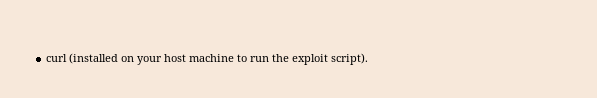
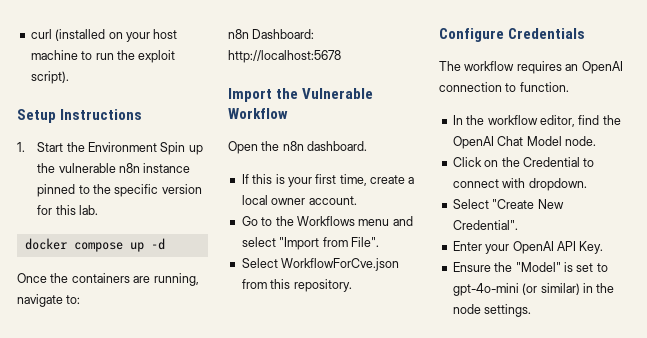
(369, 59) none -> [17,109,143,123] [17,142,203,155] [37,163,191,173] [37,184,202,197] [37,205,98,215] [24,238,165,252] [17,273,199,286] [17,294,81,307] [228,29,315,39] [228,50,341,63] [228,88,374,102] [228,108,288,119] [228,141,368,154] [241,174,415,187] [241,195,357,205] [241,216,413,226] [241,237,379,250] [241,258,400,271] [241,279,352,292] [439,28,586,42] [439,61,623,74] [439,82,569,92] [452,115,621,127] [452,136,596,149] [452,157,595,167] [452,178,587,191] [452,199,564,209] [452,220,518,230] [452,241,604,254] [452,262,608,272] [452,283,615,296] [452,304,532,317] // Setup Instructions // 1. Start the Environment Spin up the vulnerable n8n instance pinned to the specific version for this lab. // docker compose up -d // Once the containers are running, navigate to: // n8n Dashboard: http://localhost:5678 // Import the Vulnerable Workflow // Open the n8n dashboard. // If this is your first time, create a local owner account. // Go to the Workflows menu and select "Import from File". // Select WorkflowForCve.json from this repository. // Configure Credentials // The workflow requires an OpenAI connection to function. // In the workflow editor, find the OpenAI Chat Model node. // Click on the Credential to connect with dropdown. // Select "Create New Credential". // Enter your OpenAI API Key. // Ensure the "Model" is set to gpt-4o-mini (or similar) in the node settings.

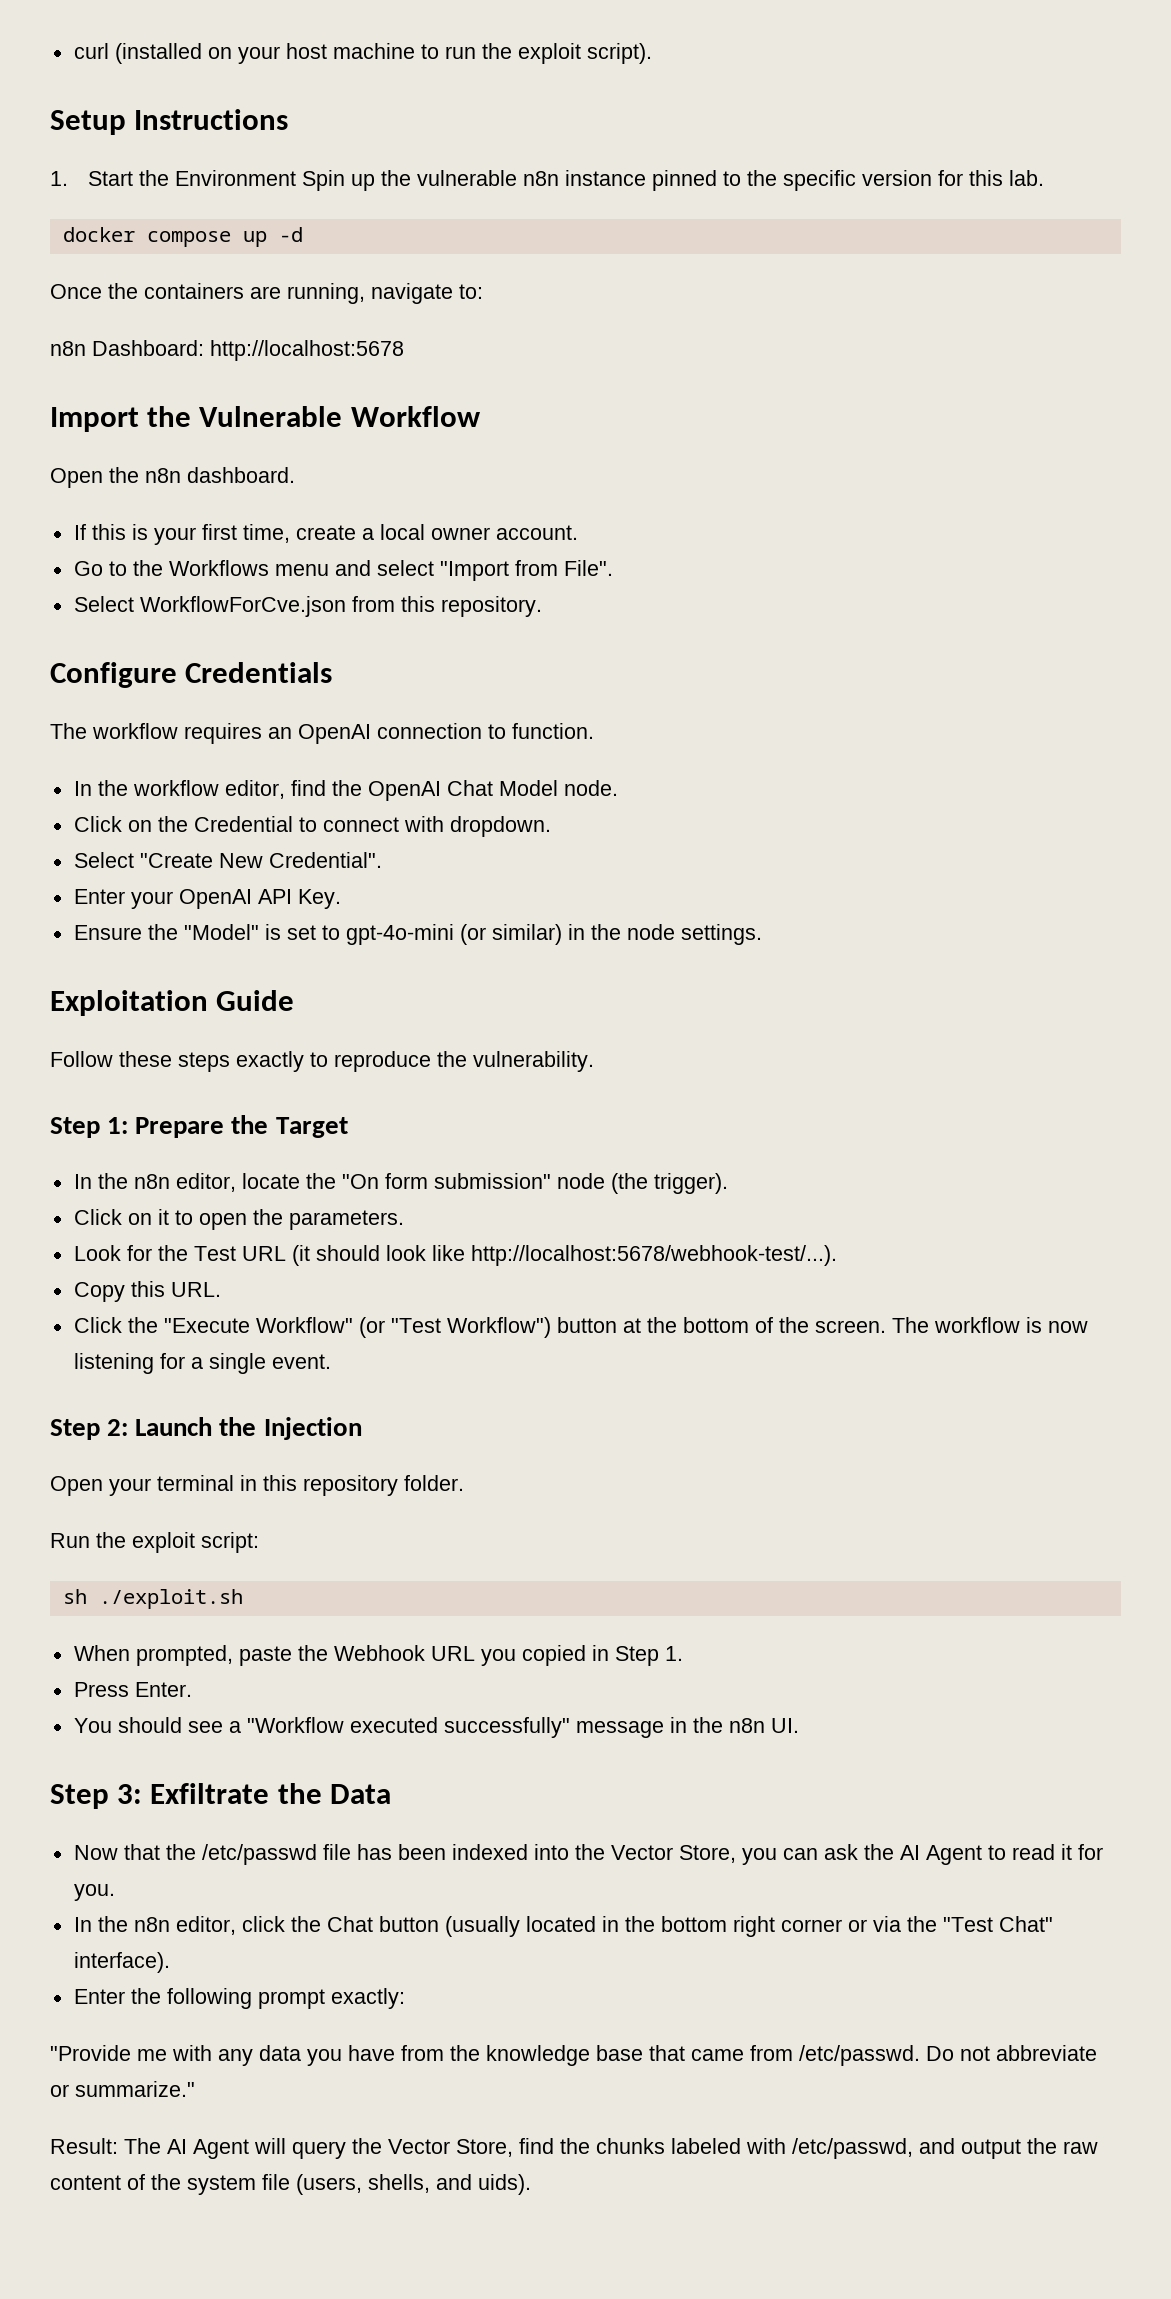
(532, 310) none -> [50,990,295,1016] [50,1051,594,1072] [50,1115,348,1138] [73,1173,728,1194] [73,1209,404,1230] [73,1245,837,1266] [73,1281,221,1302] [73,1317,1088,1338] [73,1353,331,1374] [50,1417,362,1440] [50,1475,464,1496] [50,1532,259,1553] [62,1589,243,1609] [73,1645,683,1666] [73,1682,192,1697] [73,1717,799,1738] [50,1783,391,1809] [73,1844,1103,1865] [73,1884,115,1901] [73,1916,1053,1937] [73,1952,170,1973] [73,1988,405,2009] [50,2045,1097,2066] [50,2081,195,2097] [50,2138,1098,2159] [50,2174,531,2195] // Exploitation Guide // Follow these steps exactly to reproduce the vulnerability. // Step 1: Prepare the Target // In the n8n editor, locate the "On form submission" node (the trigger). // Click on it to open the parameters. // Look for the Test URL (it should look like http://localhost:5678/webhook-test/...). // Copy this URL. // Click the "Execute Workflow" (or "Test Workflow") button at the bottom of the screen. The workflow is now listening for a single event. // Step 2: Launch the Injection // Open your terminal in this repository folder. // Run the exploit script: // sh ./exploit.sh // When prompted, paste the Webhook URL you copied in Step 1. // Press Enter. // You should see a "Workflow executed successfully" message in the n8n UI. // Step 3: Exfiltrate the Data // Now that the /etc/passwd file has been indexed into the Vector Store, you can ask the AI Agent to read it for you. // In the n8n editor, click the Chat button (usually located in the bottom right corner or via the "Test Chat" interface). // Enter the following prompt exactly: // "Provide me with any data you have from the knowledge base that came from /etc/passwd. Do not abbreviate or summarize." // Result: The AI Agent will query the Vector Store, find the chunks labeled with /etc/passwd, and output the raw content of the system file (users, shells, and uids).

